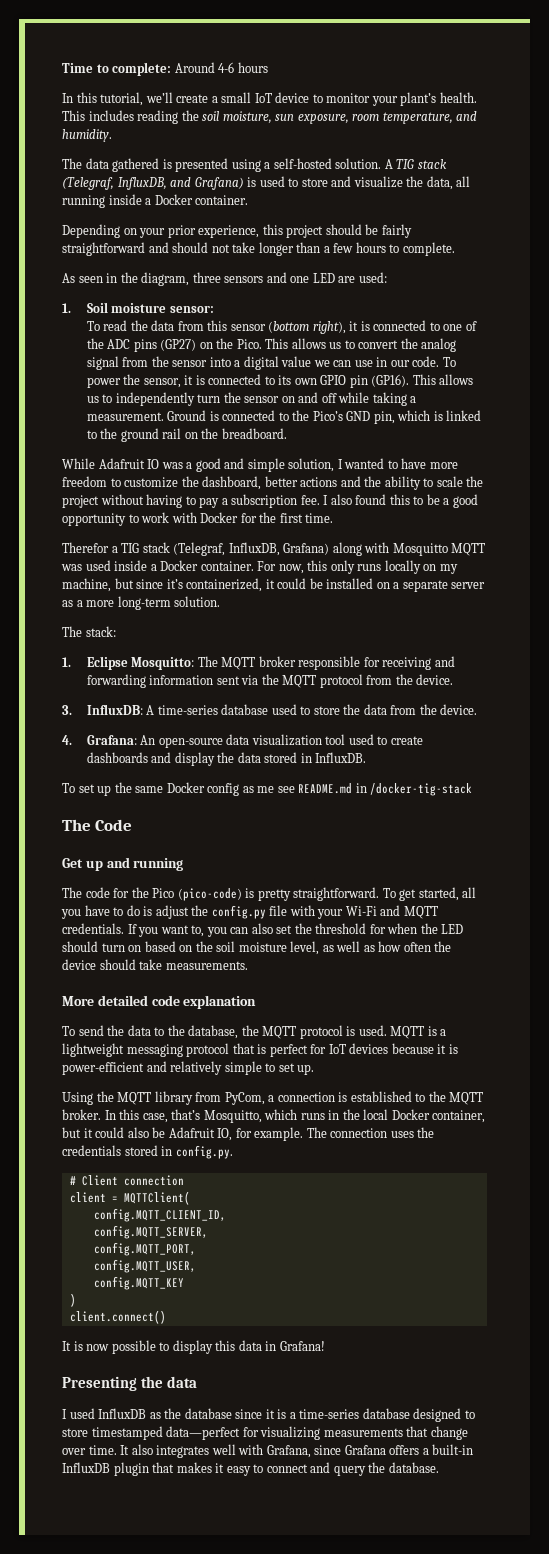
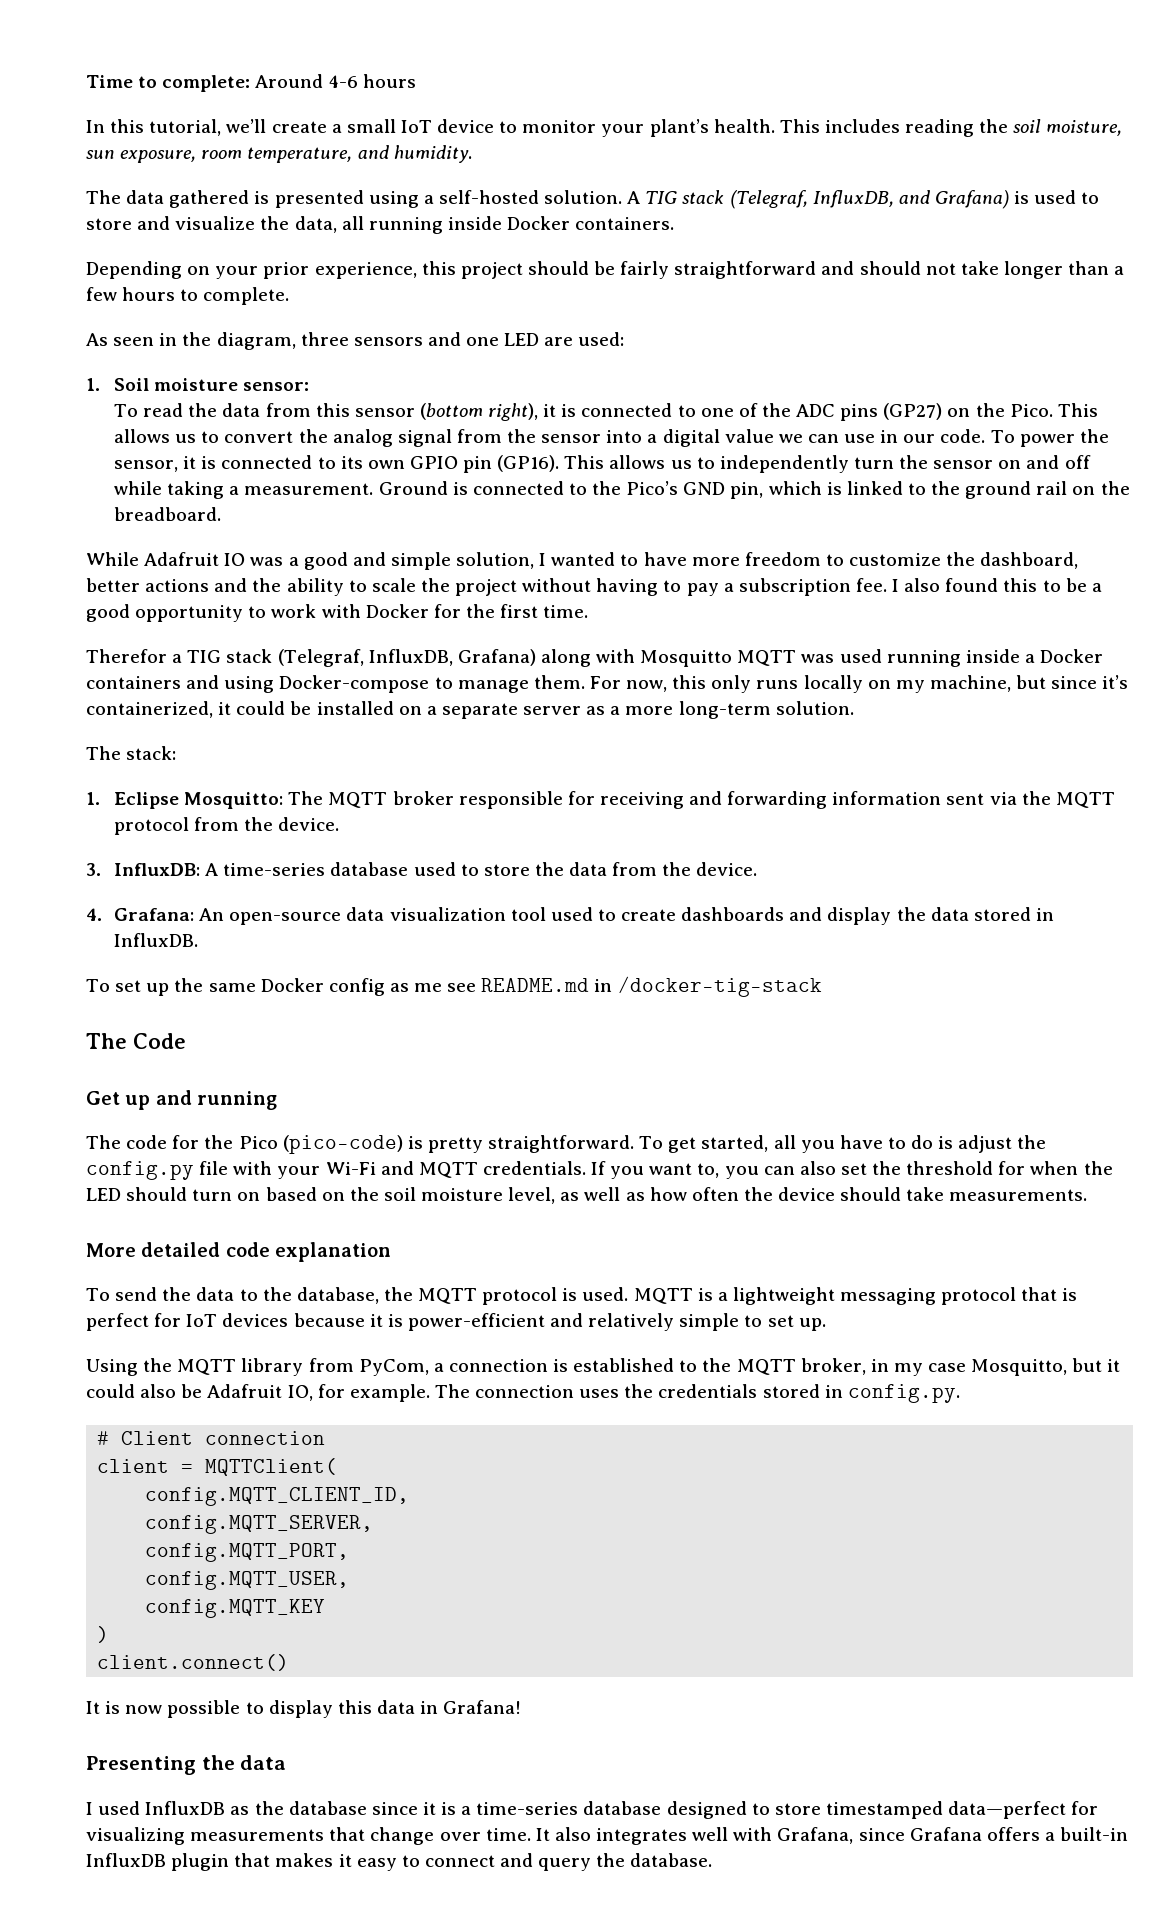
[145,194,249,205] a Docker container. -> [507,216,675,230] Docker containers.
[114,560,254,571] inside a Docker container. -> [886,649,1104,667] [86,675,585,693] running inside a Docker containers and using Docker-compose to manage them.
[62,1109,486,1123] broker. In this case, that’s Mosquitto, which runs in the local Docker container, -> [800,1358,1068,1376] broker, in my case Mosquitto,

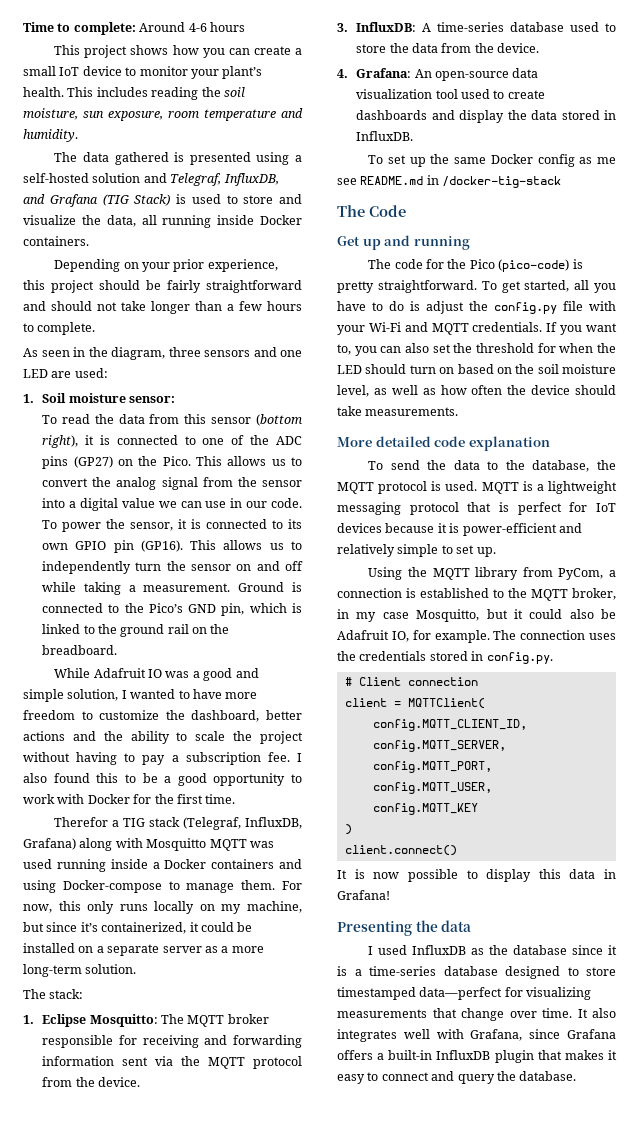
[86,119,267,136] In this tutorial, we’ll -> [54,45,250,58] This project shows how you can
[247,147,353,163] temperature, -> [204,109,276,121] temperature
[544,190,1009,209] solution. A TIG stack (Telegraf, InfluxDB, and Grafana) -> [92,173,279,186] [23,194,171,207] solution and Telegraf, InfluxDB, and Grafana (TIG Stack)

